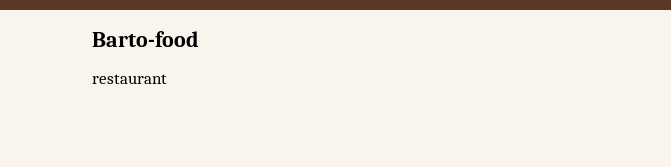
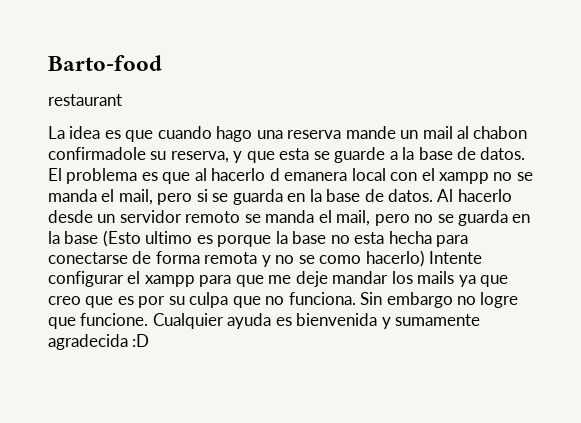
(167, 79) none -> [48,126,528,142] [48,147,526,163] [48,168,533,184] [48,189,512,205] [48,210,531,226] [48,230,469,247] [48,250,483,267] [48,271,509,287] [48,292,519,308] [48,313,481,329] [48,334,150,350] // La idea es que cuando hago una reserva mande un mail al chabon confirmadole su reserva, y que esta se guarde a la base de datos. El problema es que al hacerlo d emanera local con el xampp no se manda el mail, pero si se guarda en la base de datos. Al hacerlo desde un servidor remoto se manda el mail, pero no se guarda en la base (Esto ultimo es porque la base no esta hecha para conectarse de forma remota y no se como hacerlo) Intente configurar el xampp para que me deje mandar los mails ya que creo que es por su culpa que no funciona. Sin embargo no logre que funcione. Cualquier ayuda es bienvenida y sumamente agradecida :D

